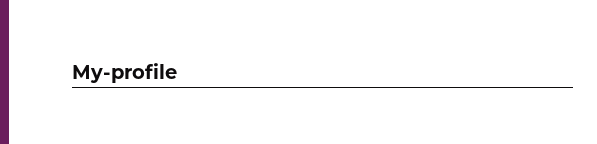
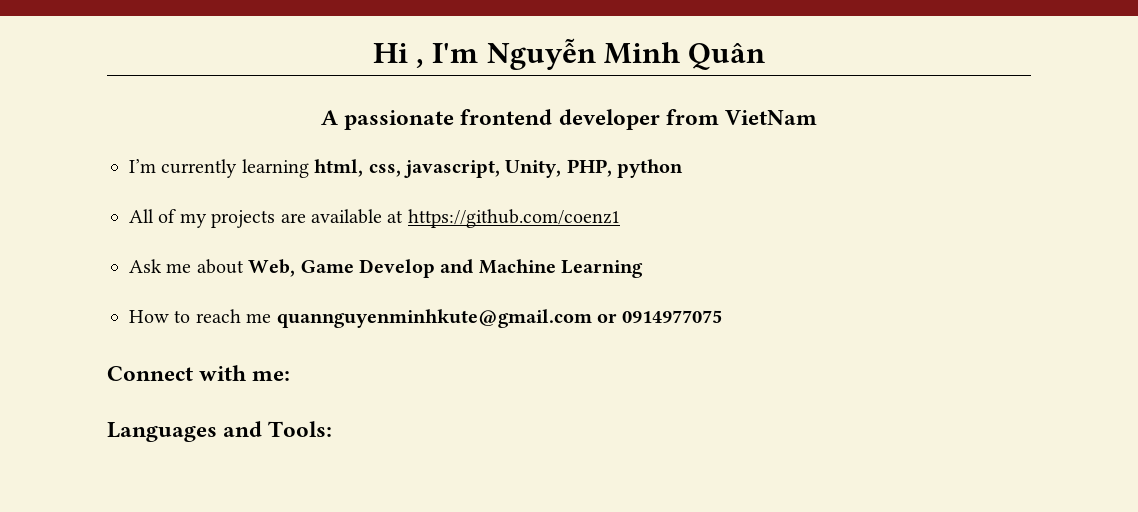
[72,63,177,83] My-profile -> [372,38,766,70] [320,109,818,130] [129,159,684,178] [129,209,620,228] [129,259,644,278] [129,309,723,328] [107,365,291,381] [107,421,333,442] Hi , I'm Nguyễn Minh Quân // A passionate frontend developer from VietNam // I’m currently learning html, css, javascript, Unity, PHP, python // All of my projects are available at https://github.com/coenz1 // Ask me about Web, Game Develop and Machine Learning // How to reach me quannguyenminhkute@gmail.com or 0914977075 // Connect with me: // Languages and Tools:

